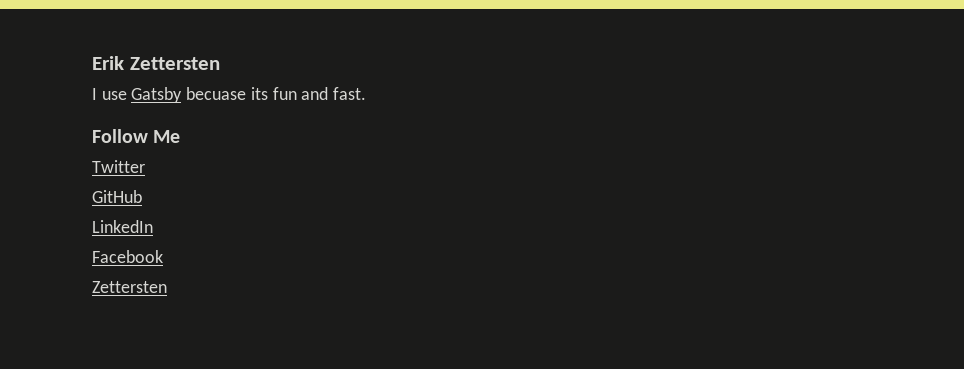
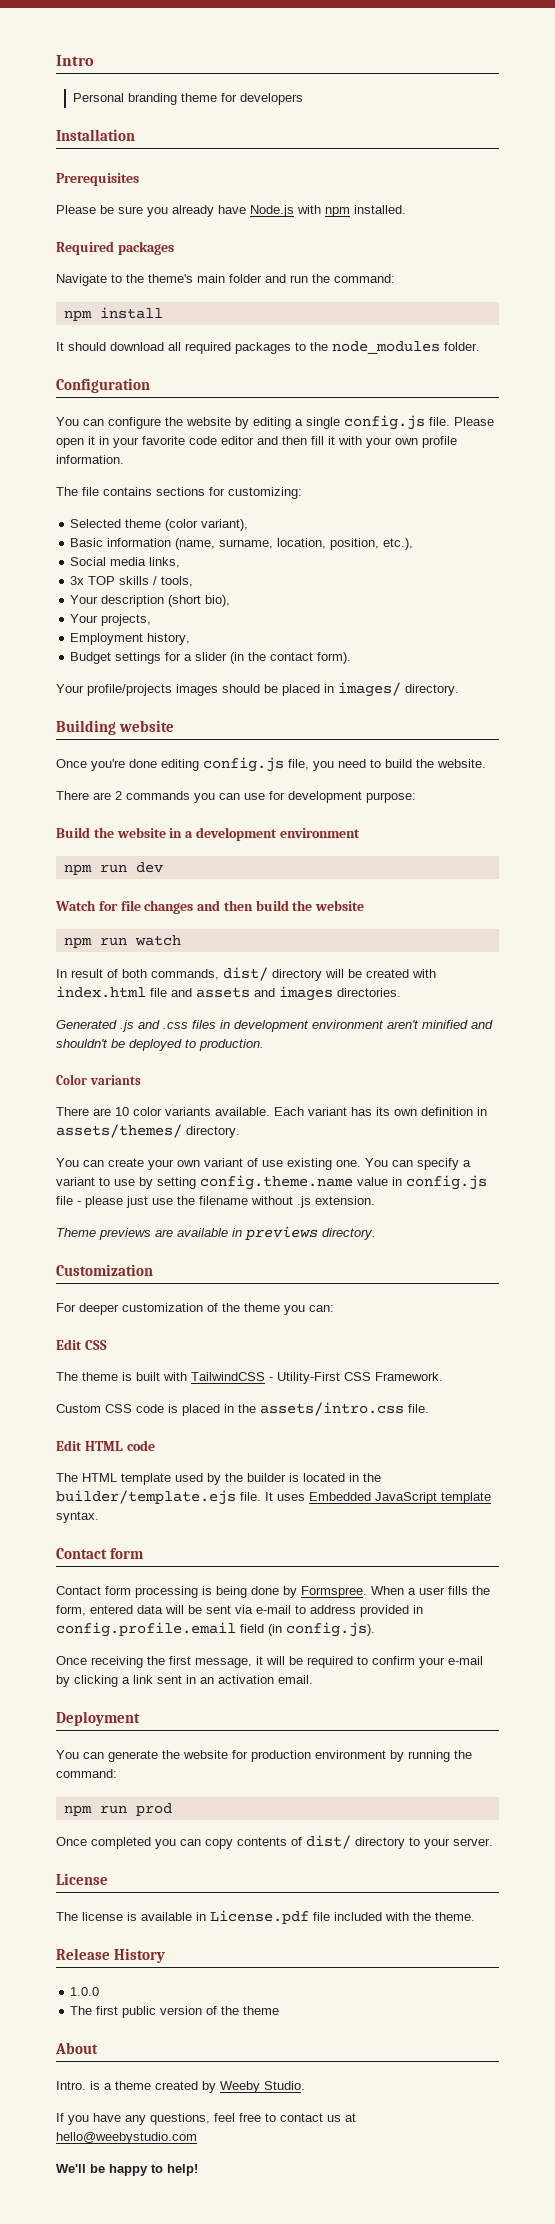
[92,56,220,70] [92,87,367,103] [92,129,181,143] [92,160,145,173] [92,190,142,203] [92,220,153,233] [92,250,163,263] [92,281,167,293] Erik Zettersten // I use Gatsby becuase its fun and fast. // Follow Me // Twitter // GitHub // LinkedIn // Facebook // Zettersten -> [56,55,94,66] [73,93,304,105] [56,129,135,141] [56,173,139,186] [56,205,406,217] [56,241,174,255] [56,274,395,286] [63,307,163,321] [56,341,480,354] [56,378,150,393] [56,415,494,430] [56,436,457,448] [56,455,124,464] [56,487,302,499] [70,519,249,531] [70,538,414,550] [70,557,181,568] [70,576,194,587] [70,595,231,607] [70,614,152,626] [70,633,191,645] [70,652,352,664] [56,682,459,697] [56,720,174,735] [56,757,486,772] [56,791,416,803] [56,827,360,841] [63,862,163,875] [55,900,365,914] [63,935,181,948] [56,967,436,981] [56,986,401,1001] [56,1020,493,1032] [56,1039,264,1051] [56,1074,141,1085] [56,1107,487,1116] [56,1124,240,1138] [56,1158,471,1170] [56,1175,487,1190] [56,1196,375,1208] [56,1226,376,1240] [56,1264,153,1276] [56,1303,334,1315] [56,1339,107,1350] [56,1372,443,1384] [56,1402,429,1416] [56,1440,155,1451] [56,1473,381,1485] [56,1490,491,1505] [56,1511,99,1523] [56,1548,144,1559] [56,1586,490,1598] [56,1605,423,1617] [56,1622,375,1637] [56,1656,483,1668] [56,1675,313,1687] [56,1711,140,1726] [56,1750,472,1762] [56,1769,117,1778] [63,1803,172,1816] [56,1835,493,1849] [56,1873,108,1885] [56,1910,475,1924] [56,1948,165,1963] [70,1987,100,1996] [70,2006,280,2018] [55,2042,98,2054] [56,2081,305,2093] [56,2113,356,2125] [56,2132,197,2144] [56,2164,198,2176] Intro // Personal branding theme for developers // Installation // Prerequisites // Please be sure you already have Node.js with npm installed. // Required packages // Navigate to the theme's main folder and run the command: // npm install // It should download all required packages to the node_modules folder. // Configuration // You can configure the website by editing a single config.js file. Please open it in your favorite code editor and then fill it with your own profile information. // The file contains sections for customizing: // Selected theme (color variant), // Basic information (name, surname, location, position, etc.), // Social media links, // 3x TOP skills / tools, // Your description (short bio), // Your projects, // Employment history, // Budget settings for a slider (in the contact form). // Your profile/projects images should be placed in images/ directory. // Building website // Once you're done editing config.js file, you need to build the website. // There are 2 commands you can use for development purpose: // Build the website in a development environment // npm run dev // Watch for file changes and then build the website // npm run watch // In result of both commands, dist/ directory will be created with index.html file and assets and images directories. // Generated .js and .css files in development environment aren't minified and shouldn't be deployed to production. // Color variants // There are 10 color variants available. Each variant has its own definition in assets/themes/ directory. // You can create your own variant of use existing one. You can specify a variant to use by setting config.theme.name value in config.js file - please just use the filename without .js extension. // Theme previews are available in previews directory. // Customization // For deeper customization of the theme you can: // Edit CSS // The theme is built with TailwindCSS - Utility-First CSS Framework. // Custom CSS code is placed in the assets/intro.css file. // Edit HTML code // The HTML template used by the builder is located in the builder/template.ejs file. It uses Embedded JavaScript template syntax. // Contact form // Contact form processing is being done by Formspree. When a user fills the form, entered data will be sent via e-mail to address provided in config.profile.email field (in config.js). // Once receiving the first message, it will be required to confirm your e-mail by clicking a link sent in an activation email. // Deployment // You can generate the website for production environment by running the command: // npm run prod // Once completed you can copy contents of dist/ directory to your server. // License // The license is available in License.pdf file included with the theme. // Release History // 1.0.0 // The first public version of the theme // About // Intro. is a theme created by Weeby Studio. // If you have any questions, feel free to contact us at hello@weebystudio.com // We'll be happy to help!

